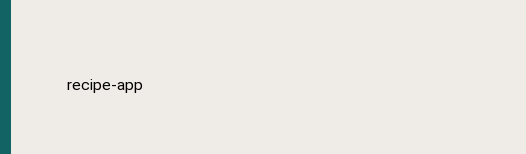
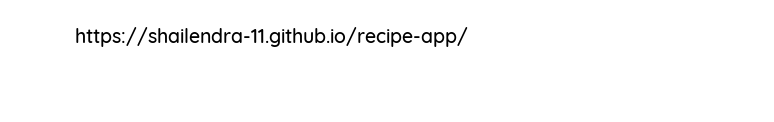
[67,79,143,93] recipe-app -> [75,27,468,47] https://shailendra-11.github.io/recipe-app/

